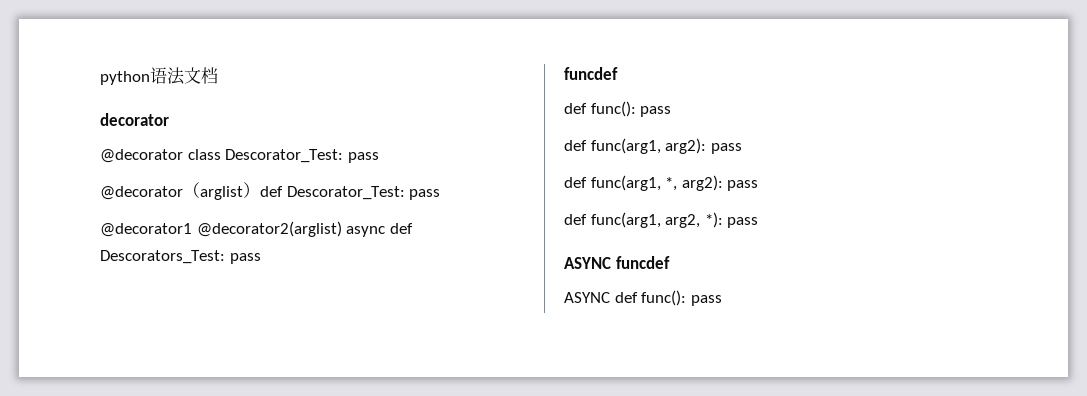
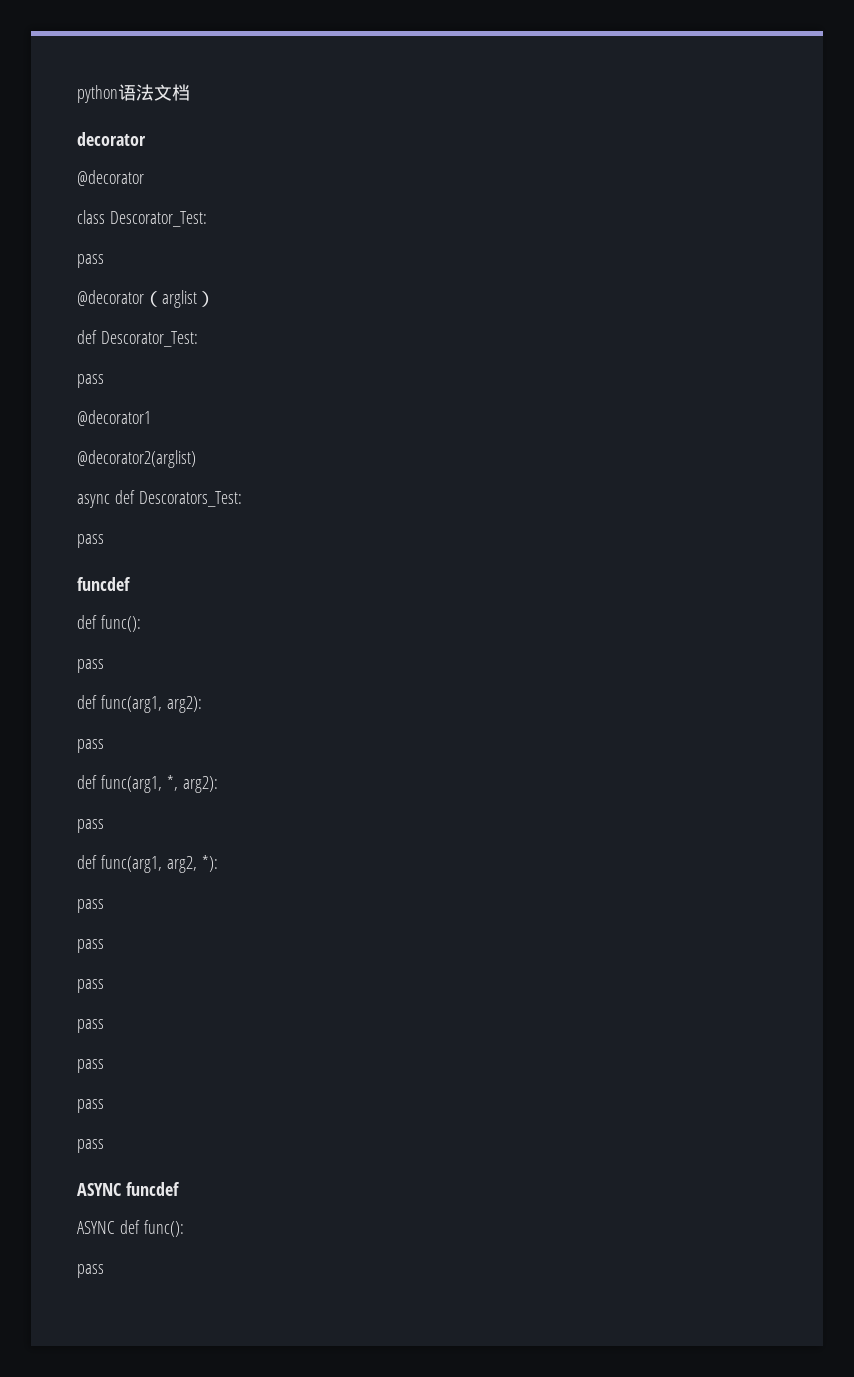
(183, 156) none -> (144, 178) //
(344, 156) none -> (207, 219) //
(260, 190) none -> (215, 299) //
(405, 193) none -> (198, 339) //
(192, 230) none -> (151, 418) //
(342, 229) none -> (196, 459) //
(225, 257) none -> (242, 499) //
(636, 109) none -> (141, 623) //
(707, 146) none -> (202, 704) //
(723, 183) none -> (218, 784) //
(723, 220) none -> [77,899,104,913] [77,939,104,953] [77,979,104,993] [77,1019,104,1033] [77,1059,104,1073] [77,1099,104,1113] // pass // pass // pass // pass // pass // pass //
(687, 298) none -> (184, 1228) //

